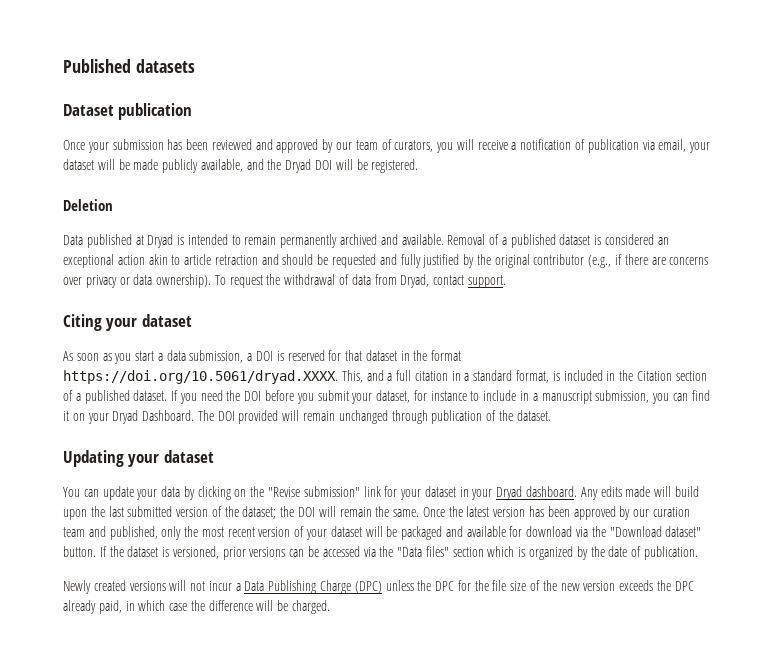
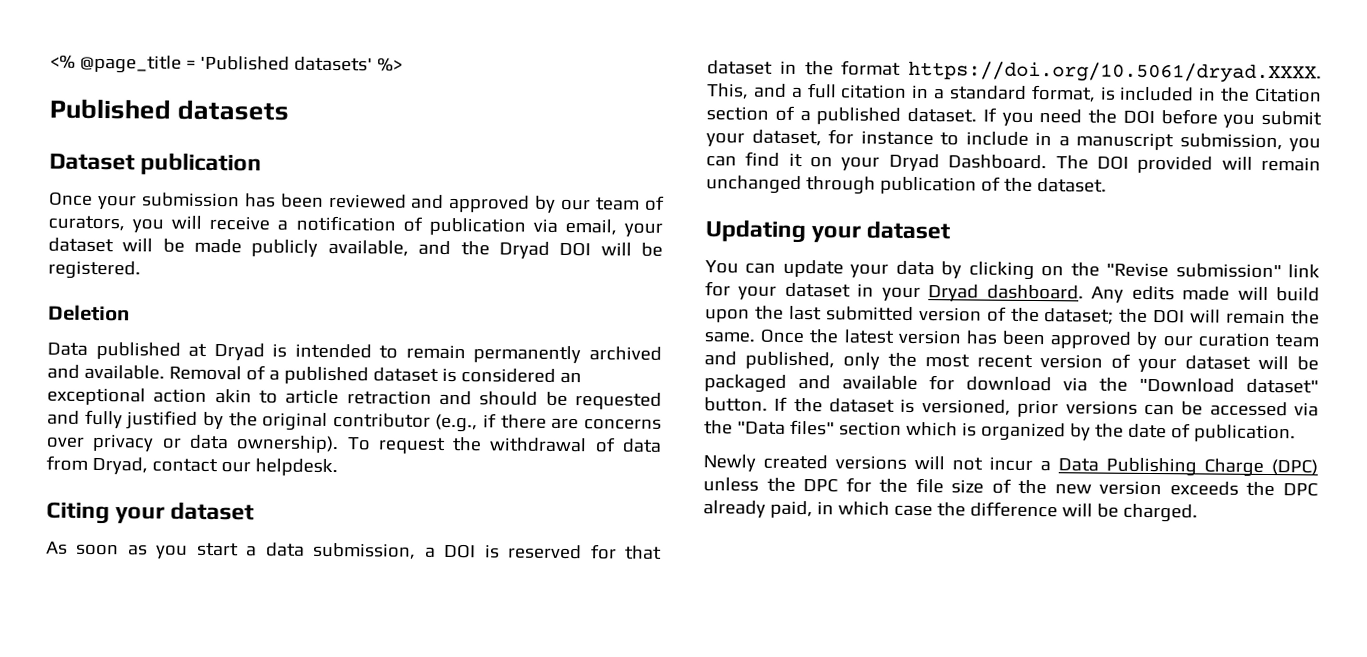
(63, 66) none -> [50,54,403,74] <% @page_title = 'Published datasets' %> //
[467,275,506,288] support. -> [220,458,338,477] our helpdesk.

